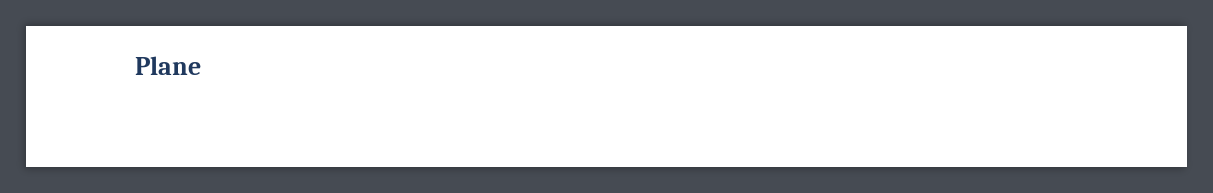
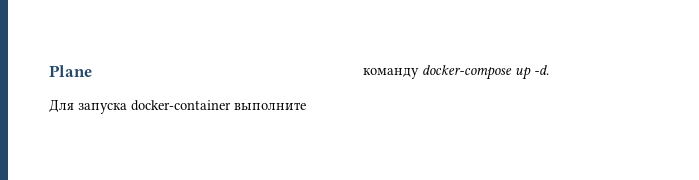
(201, 65) none -> [49,99,306,114] [363,65,549,80] // Для запуска docker-container выполните команду docker-compose up -d.

